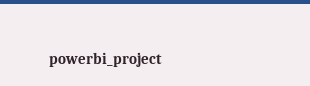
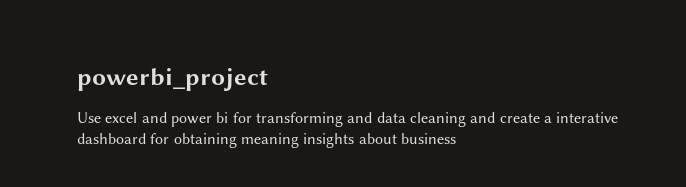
(162, 59) none -> [77,112,619,127] [77,133,456,148] // Use excel and power bi for transforming and data cleaning and create a interative dashboard for obtaining meaning insights about business

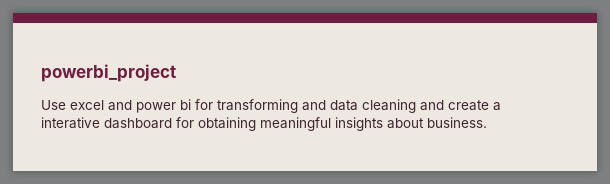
[240,133,299,148] meaning -> [260,117,331,131] meaningful
[400,133,456,144] business -> [427,117,487,128] business.

